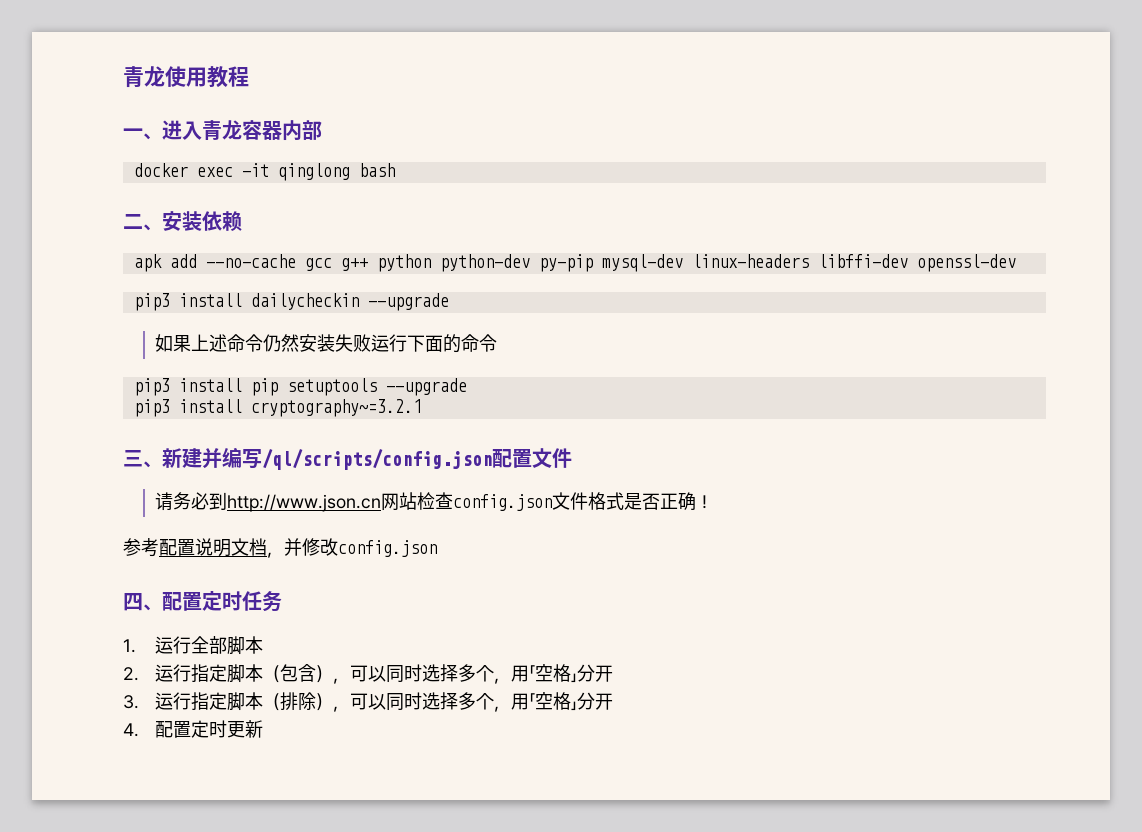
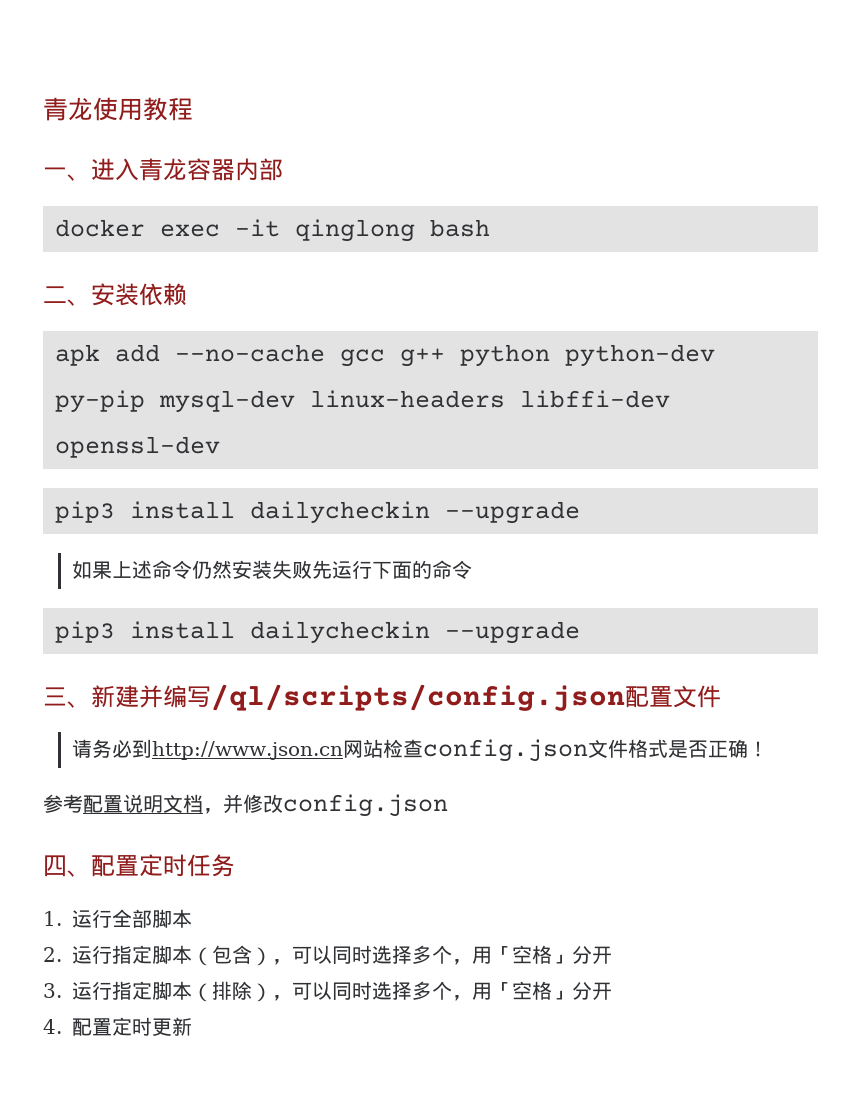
(372, 343) none -> [312,560,333,579] 先
[250,378,467,396] [133,399,422,417] pip setuptools --upgrade // pip3 install cryptography~=3.2.1 -> [250,621,580,644] dailycheckin --upgrade

